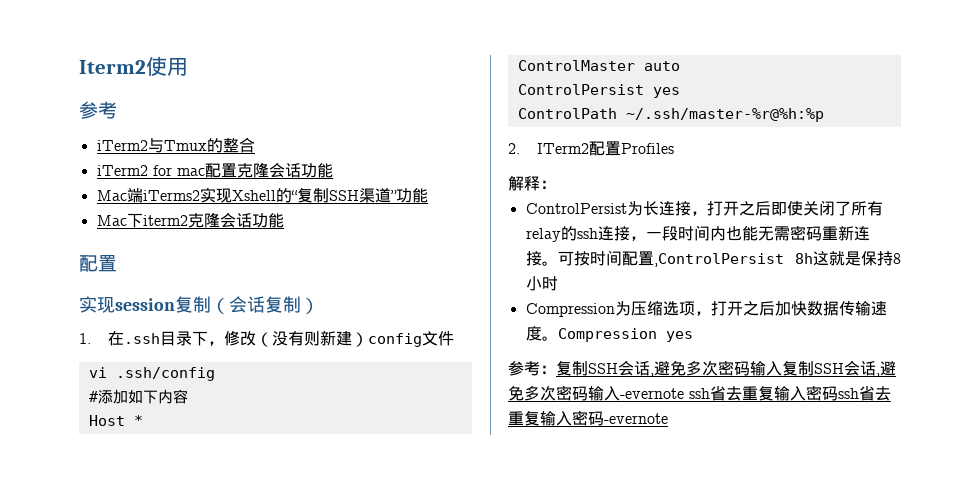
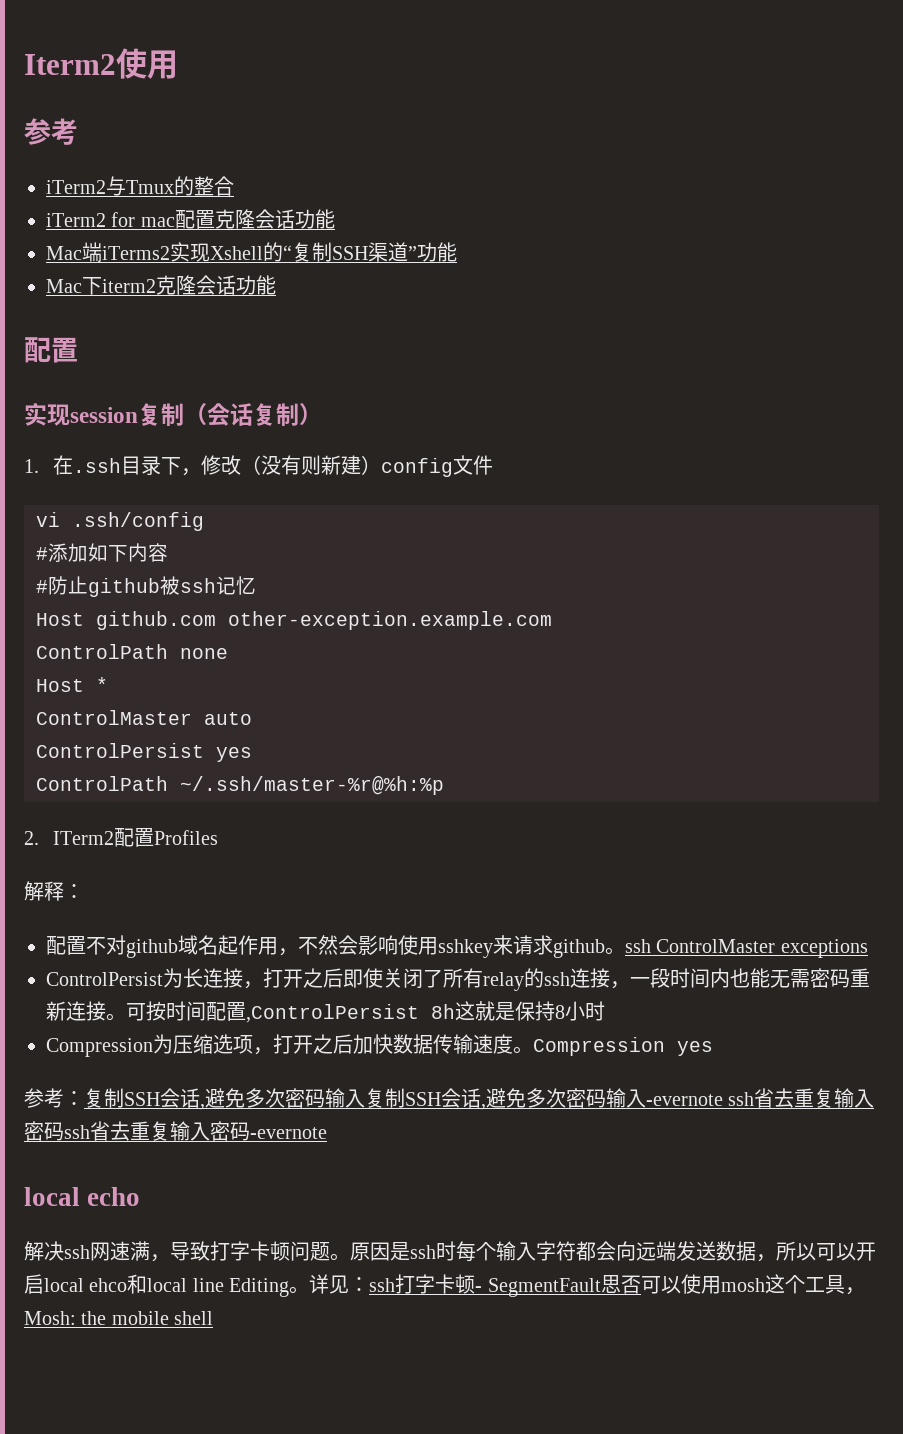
(188, 396) none -> [36,576,256,597] [36,611,552,630] [36,644,228,659] // #防止github被ssh记忆 // Host github.com other-exception.example.com // ControlPath none
(556, 184) none -> [46,935,868,958] // 配置不对github域名起作用，不然会影响使用sshkey来请求github。ssh ControlMaster exceptions
(668, 418) none -> [24,1187,141,1206] [24,1241,876,1262] [24,1274,865,1297] [24,1311,214,1325] // local echo // 解决ssh网速满，导致打字卡顿问题。原因是ssh时每个输入字符都会向远端发送数据，所以可以开启local ehco和local line Editing。详见：ssh打字卡顿- SegmentFault思否可以使用mosh这个工具，Mosh: the mobile shell

